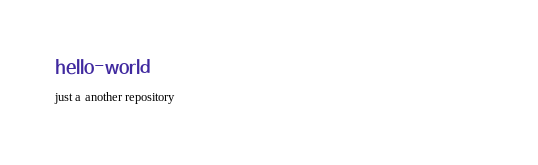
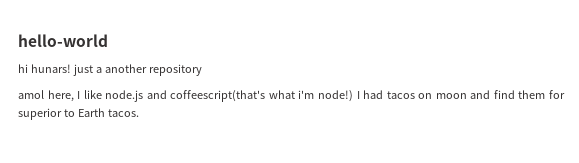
(151, 67) none -> [18,64,71,73] hi hunars!
(176, 98) none -> [18,90,565,102] [18,108,139,120] // amol here, I like node.js and coffeescript(that's what i'm node!) I had tacos on moon and find them for superior to Earth tacos.

